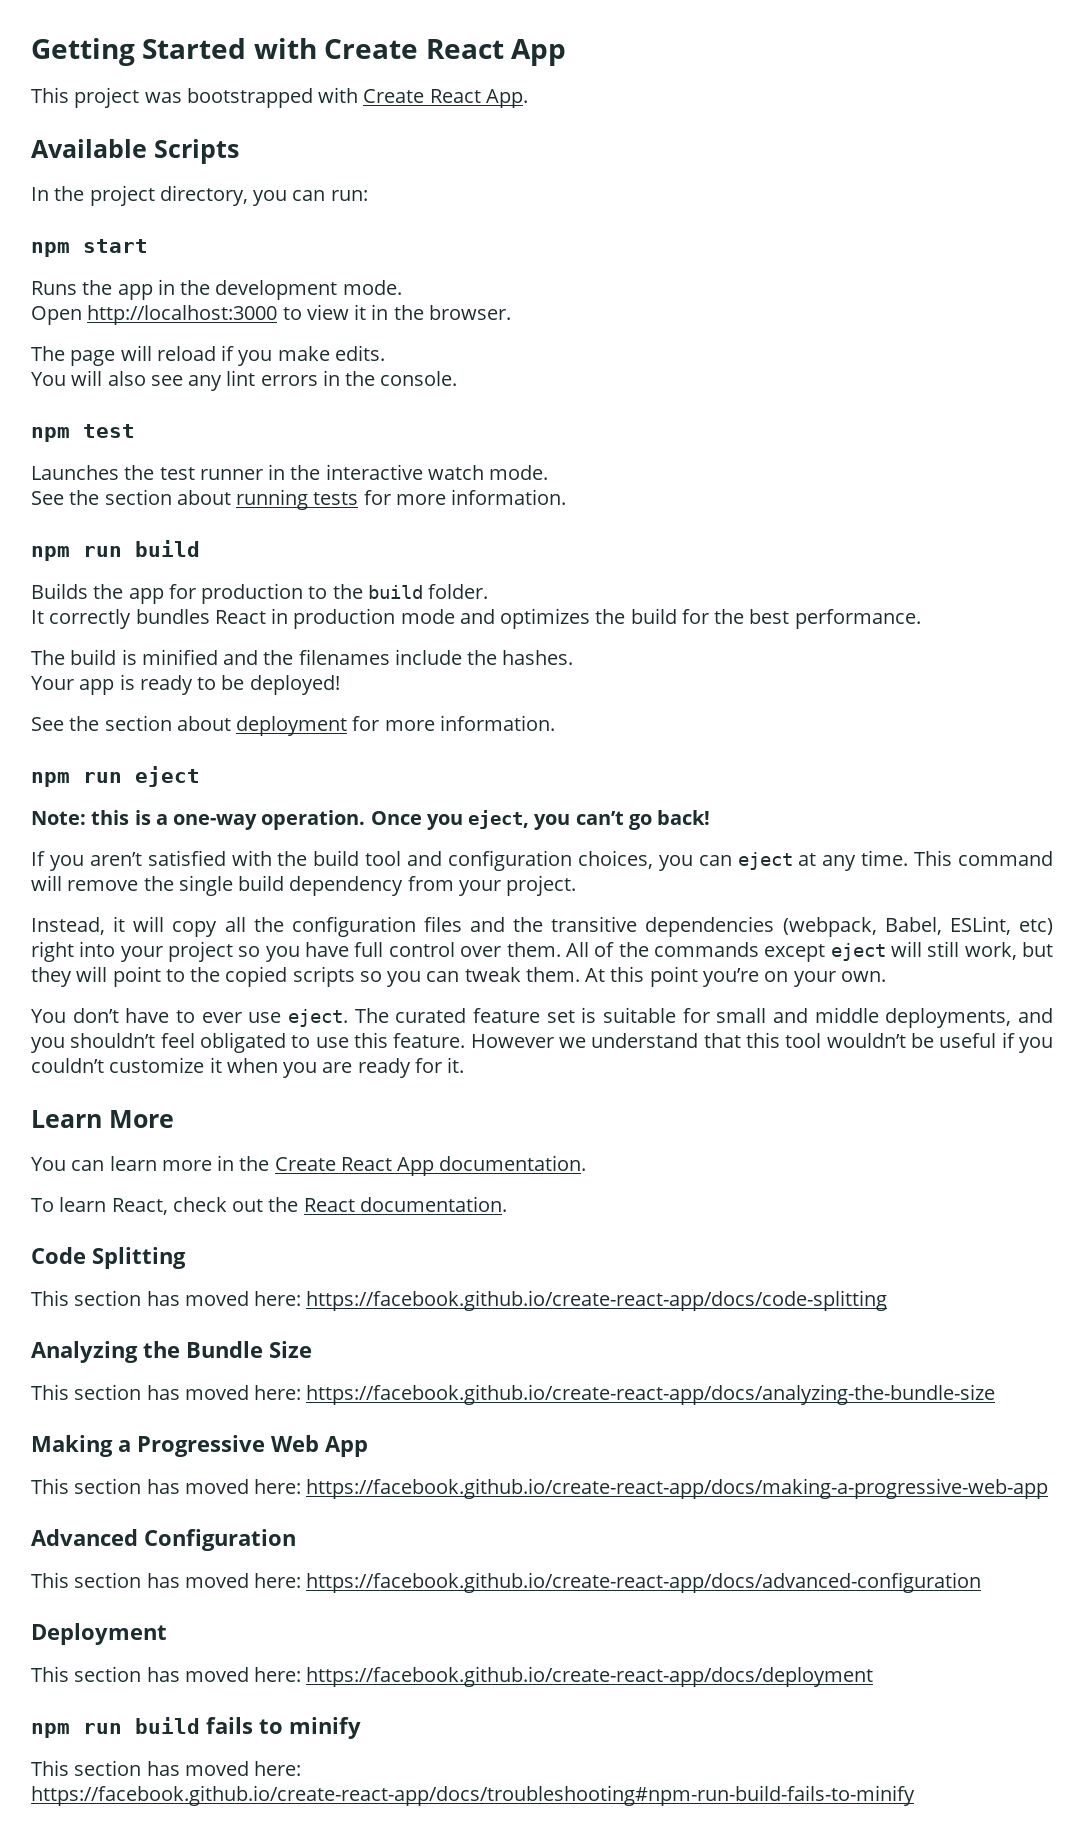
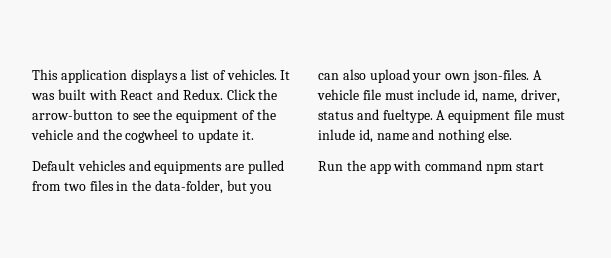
[31,38,567,66] [31,87,528,108] [31,139,239,164] [31,185,368,206] [31,239,148,257] [31,279,402,300] [31,304,511,325] [31,345,385,366] [31,370,458,391] [31,424,135,442] [31,464,549,480] [31,489,567,510] [31,540,200,561] [31,583,489,604] [31,608,921,629] [31,649,574,665] [31,674,340,695] [31,715,555,736] [31,766,200,787] [31,810,711,830] [31,850,1054,871] [31,875,577,896] [31,916,1053,937] [31,941,1054,962] [31,966,886,987] [31,1007,1053,1028] [31,1032,1054,1053] [31,1057,465,1078] [31,1110,174,1128] [31,1155,587,1176] [31,1196,507,1215] [31,1247,186,1269] [31,1290,888,1311] [31,1341,312,1363] [31,1384,996,1405] [31,1435,368,1457] [31,1478,1049,1499] [31,1529,296,1551] [31,1572,982,1593] [31,1623,167,1645] [31,1666,874,1687] [31,1717,361,1739] [31,1760,302,1776] [31,1785,915,1806] Getting Started with Create React App // This project was bootstrapped with Create React App. // Available Scripts // In the project directory, you can run: // npm start // Runs the app in the development mode. // Open http://localhost:3000 to view it in the browser. // The page will reload if you make edits. // You will also see any lint errors in the console. // npm test // Launches the test runner in the interactive watch mode. // See the section about running tests for more information. // npm run build // Builds the app for production to the build folder. // It correctly bundles React in production mode and optimizes the build for the best performance. // The build is minified and the filenames include the hashes. // Your app is ready to be deployed! // See the section about deployment for more information. // npm run eject // Note: this is a one-way operation. Once you eject, you can’t go back! // If you aren’t satisfied with the build tool and configuration choices, you can eject at any time. This command will remove the single build dependency from your project. // Instead, it will copy all the configuration files and the transitive dependencies (webpack, Babel, ESLint, etc) right into your project so you have full control over them. All of the commands except eject will still work, but they will point to the copied scripts so you can tweak them. At this point you’re on your own. // You don’t have to ever use eject. The curated feature set is suitable for small and middle deployments, and you shouldn’t feel obligated to use this feature. However we understand that this tool wouldn’t be useful if you couldn’t customize it when you are ready for it. // Learn More // You can learn more in the Create React App documentation. // To learn React, check out the React documentation. // Code Splitting // This section has moved here: https://facebook.github.io/create-react-app/docs/code-splitting // Analyzing the Bundle Size // This section has moved here: https://facebook.github.io/create-react-app/docs/analyzing-the-bundle-size // Making a Progressive Web App // This section has moved here: https://facebook.github.io/create-react-app/docs/making-a-progressive-web-app // Advanced Configuration // This section has moved here: https://facebook.github.io/create-react-app/docs/advanced-configuration // Deployment // This section has moved here: https://facebook.github.io/create-react-app/docs/deployment // npm run build fails to minify // This section has moved here: https://facebook.github.io/create-react-app/docs/troubleshooting#npm-run-build-fails-to-minify -> [32,69,291,83] [31,89,278,100] [32,109,276,123] [31,129,254,143] [32,160,284,174] [32,180,273,194] [318,69,542,83] [317,89,560,103] [318,109,565,123] [318,129,512,143] [318,160,544,174] This application displays a list of vehicles. It was built with React and Redux. Click the arrow-button to see the equipment of the vehicle and the cogwheel to update it. // Default vehicles and equipments are pulled from two files in the data-folder, but you can also upload your own json-files. A vehicle file must include id, name, driver, status and fueltype. A equipment file must inlude id, name and nothing else. // Run the app with command npm start

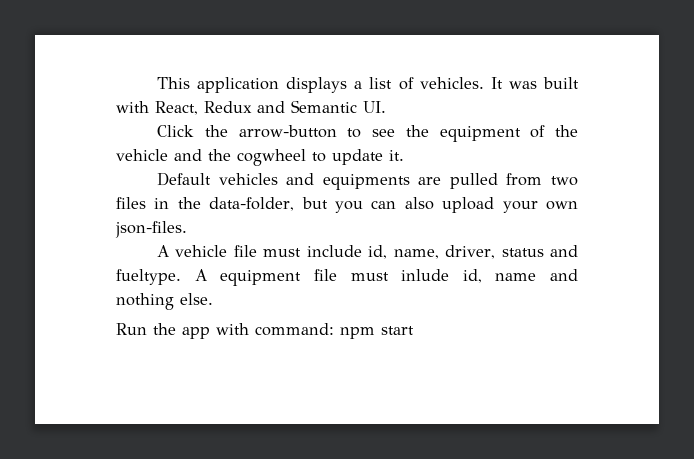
[120,89,223,100] React and Redux. -> [155,100,386,115] React, Redux and Semantic UI. //
(529, 76) none -> (187, 229) //
[425,160,483,171] command -> [255,323,334,336] command:

